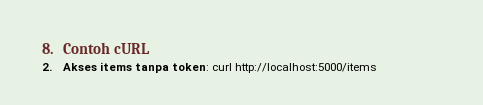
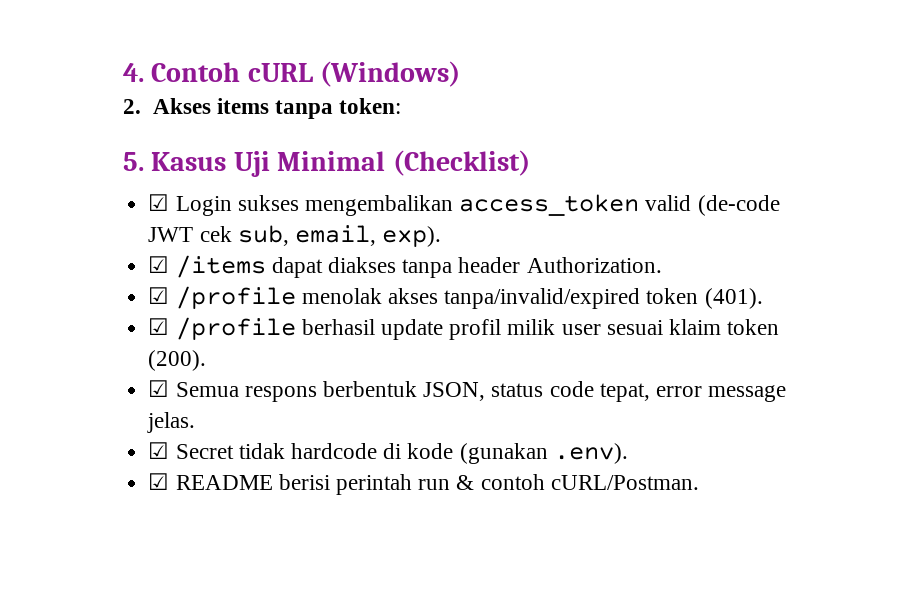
[42,43,53,54] 8. -> [123,63,144,82] 4.
(150, 48) none -> [320,61,461,87] (Windows)
[212,63,378,73] curl http://localhost:5000/items -> [123,150,530,177] [148,194,780,216] [148,225,442,247] [148,255,662,278] [148,286,763,309] [148,317,780,340] [148,350,207,371] [148,380,787,402] [147,412,196,433] [148,442,628,464] [148,473,699,495] // 5. Kasus Uji Minimal (Checklist) // ☑ Login sukses mengembalikan access_token valid (de-code JWT cek sub, email, exp). // ☑ /items dapat diakses tanpa header Authorization. // ☑ /profile menolak akses tanpa/invalid/expired token (401). // ☑ /profile berhasil update profil milik user sesuai klaim token (200). // ☑ Semua respons berbentuk JSON, status code tepat, error message jelas. // ☑ Secret tidak hardcode di kode (gunakan .env). // ☑ README berisi perintah run & contoh cURL/Postman.

